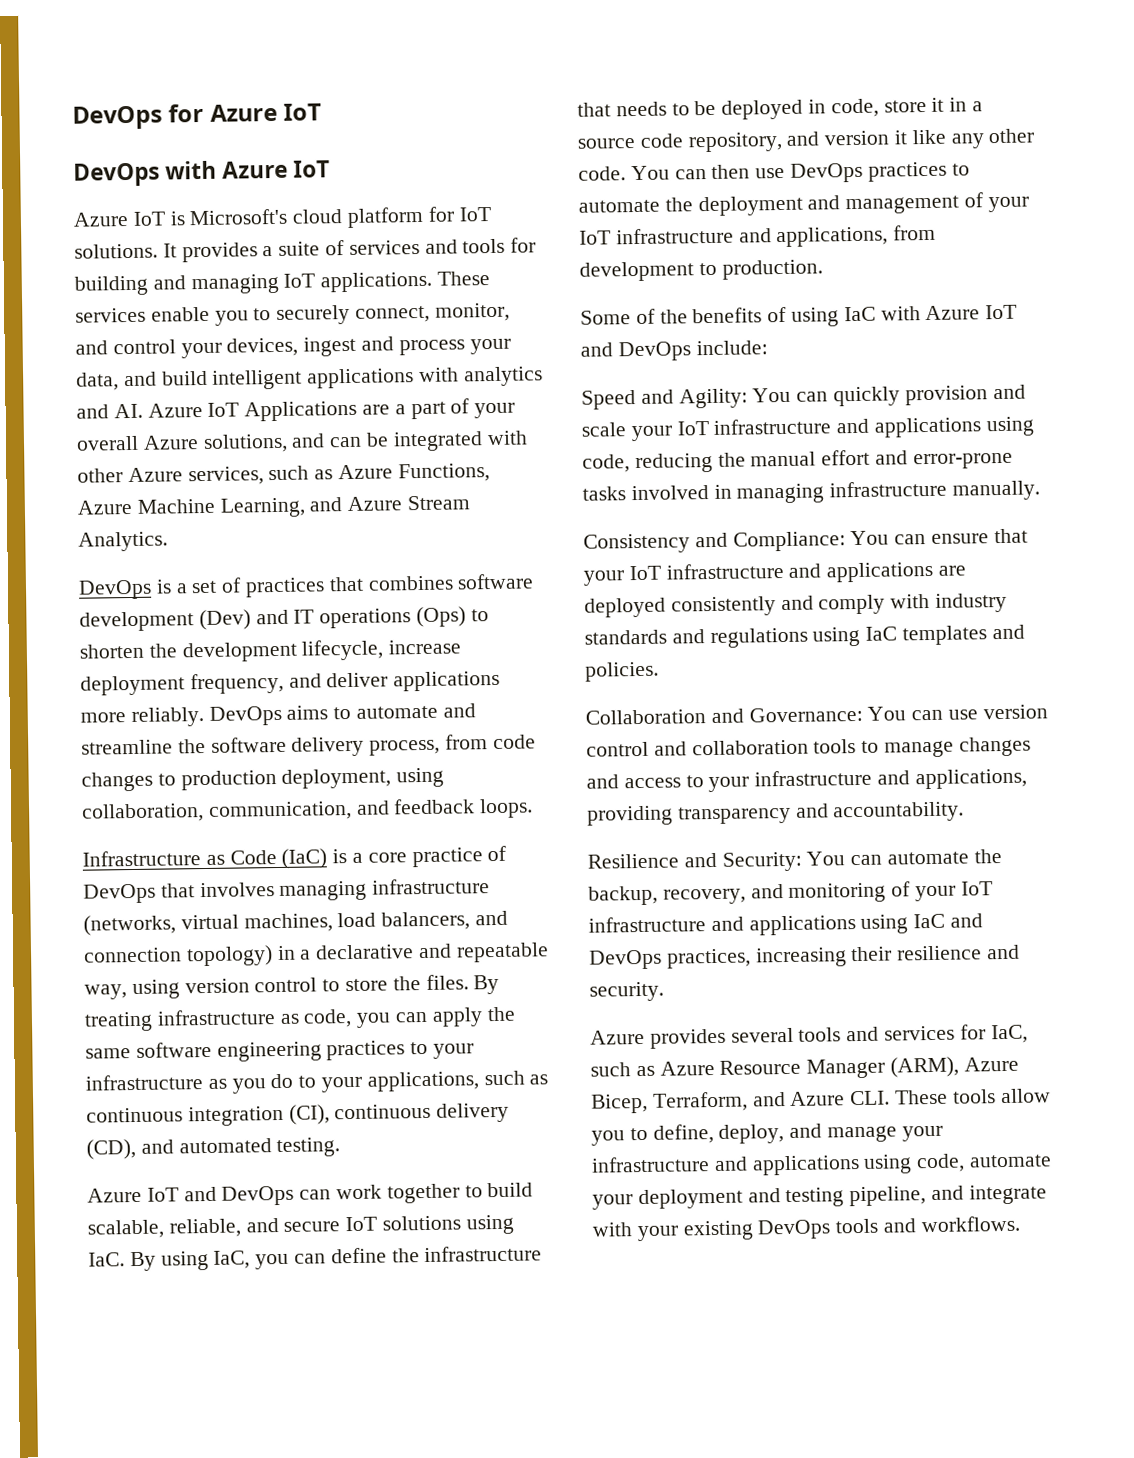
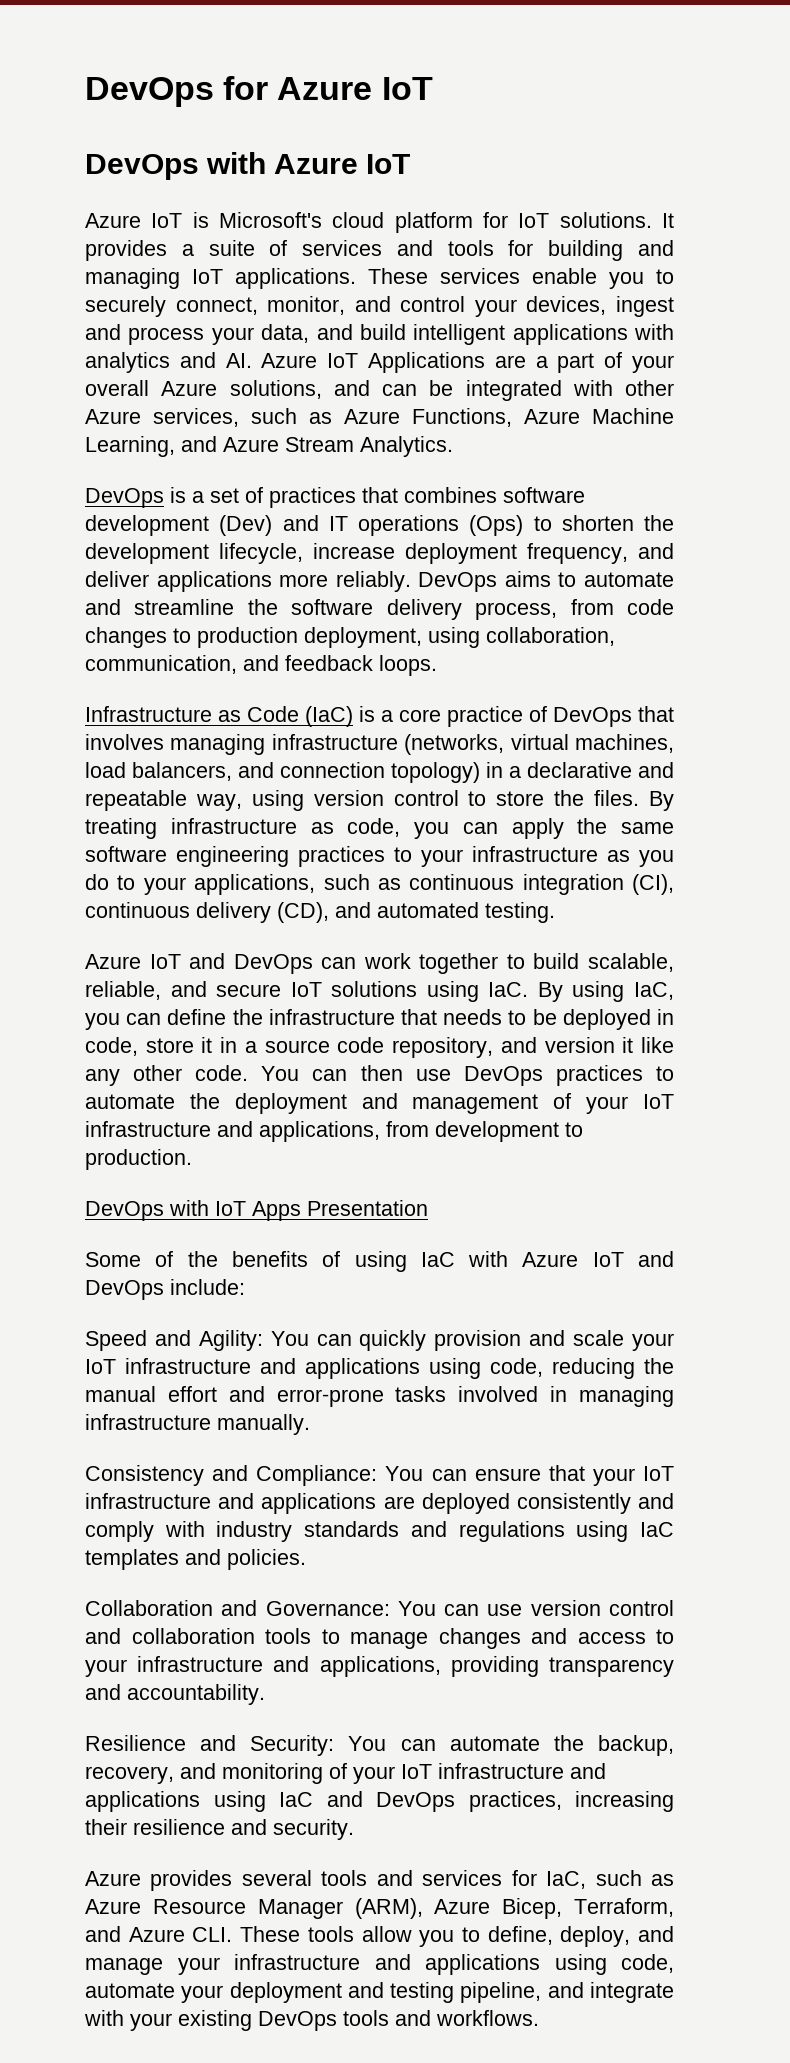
(823, 269) none -> [85,1200,428,1221] // DevOps with IoT Apps Presentation

